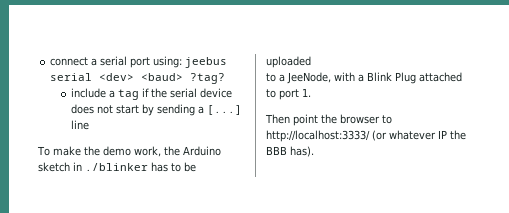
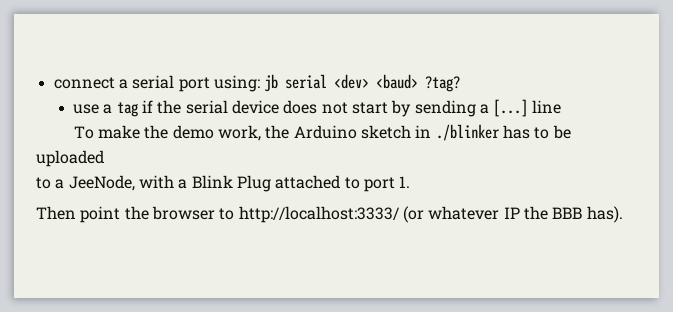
[185,57,228,68] jeebus -> [264,74,279,92] jb
[70,88,106,98] include -> [73,104,100,114] use

